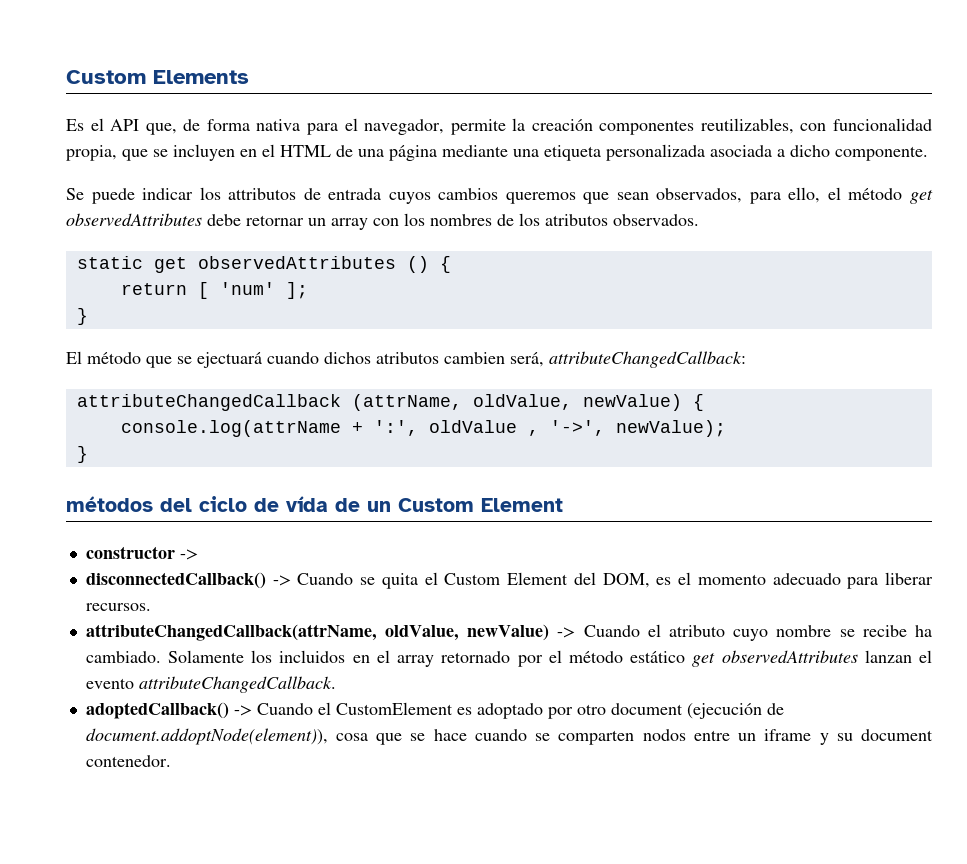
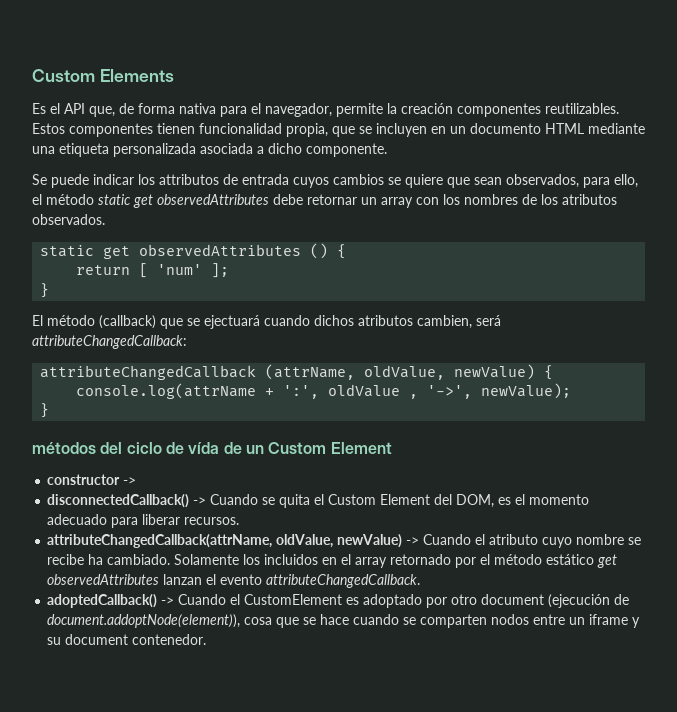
[700,118,827,134] reutilizables, con -> [545,103,619,114] [32,123,195,137] reutilizables. Estos componentes tienen
[262,144,437,161] el HTML de una página -> [450,123,584,134] un documento HTML
[505,192,576,204] queremos -> [388,174,443,188] se quiere
(903, 194) none -> [98,194,131,205] static
(141, 358) none -> [99,315,156,329] (callback)
[444,352,544,367] cambien será, -> [417,315,501,329] cambien, será

